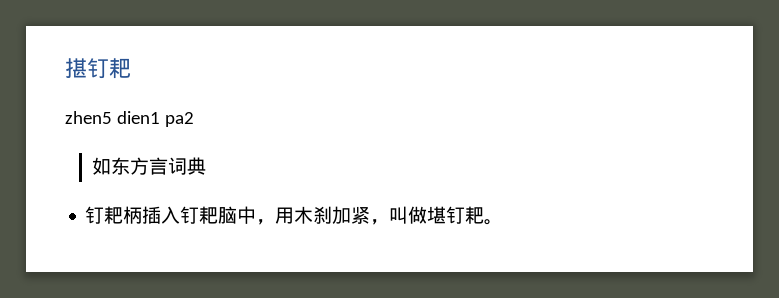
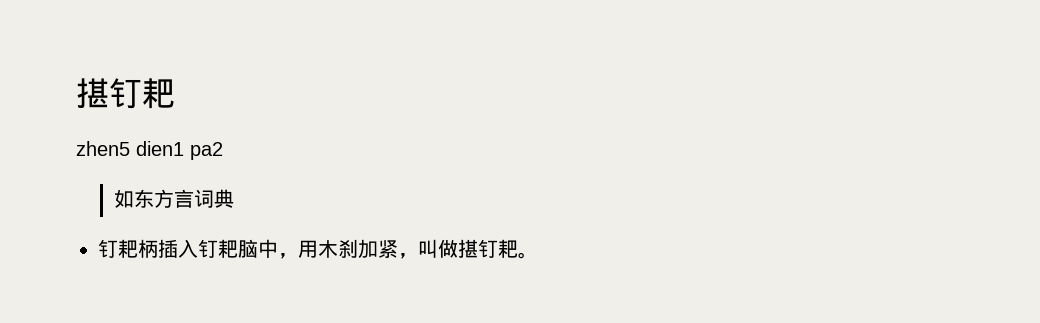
[427,206,447,224] 堪 -> [458,239,478,258] 揕

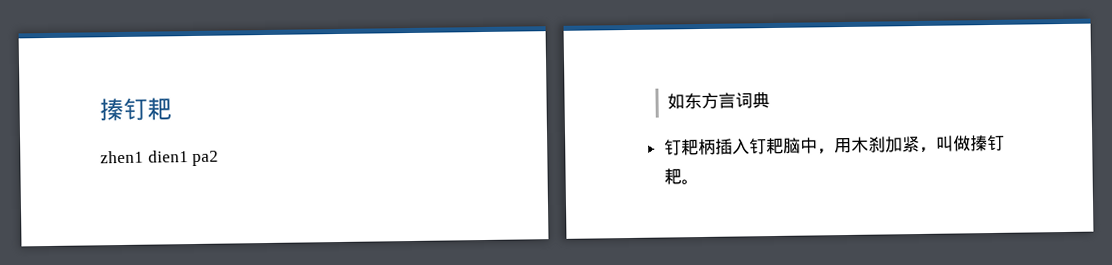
[76,78,109,108] 揕 -> [99,97,124,122] 搸
[76,141,130,156] zhen5 -> [100,150,144,164] zhen1
[458,239,478,258] 揕 -> [969,135,988,152] 搸

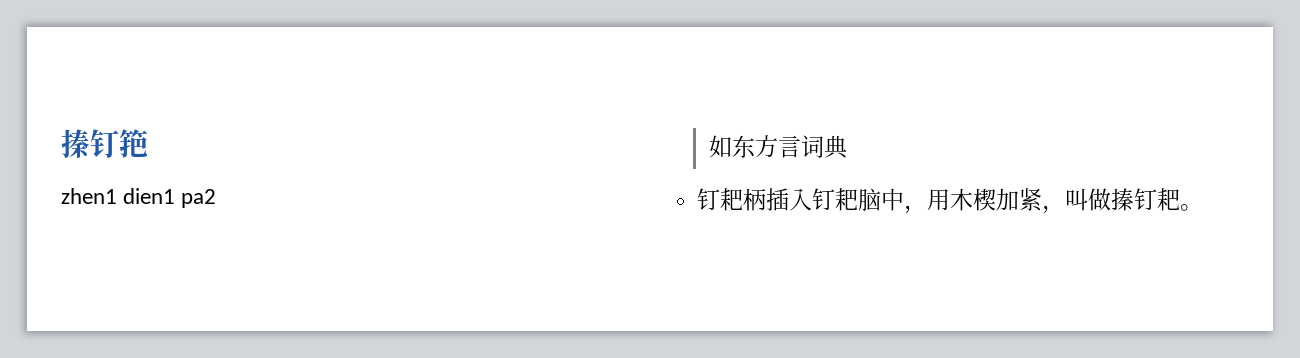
[99,97,172,122] 搸钉耙 -> [61,129,148,158] 搸钉筢
[867,136,886,153] 刹 -> [973,188,997,211] 楔

